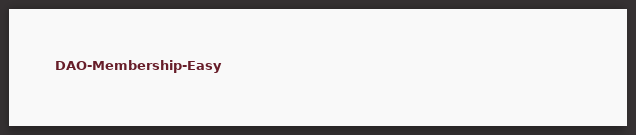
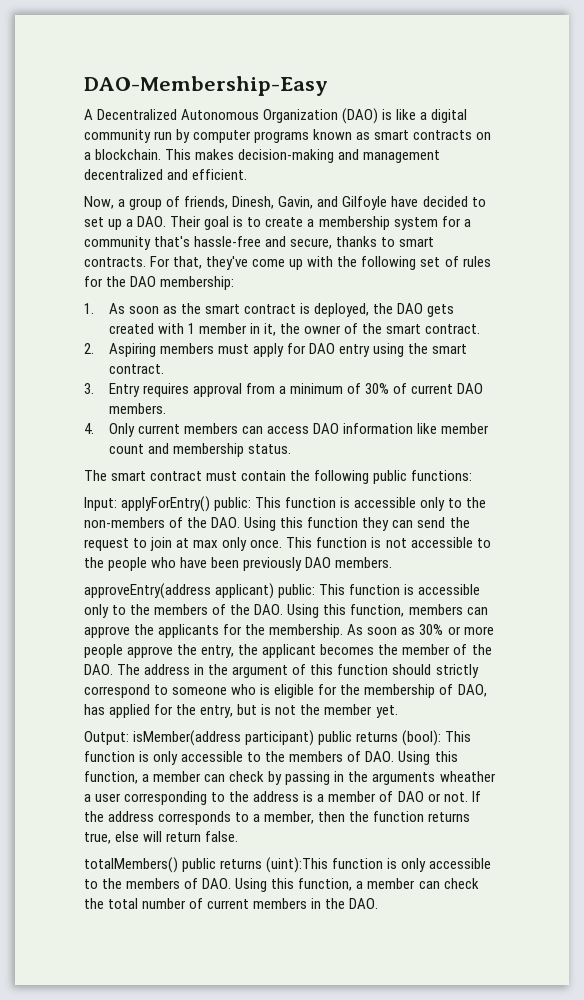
(222, 66) none -> [84,108,468,124] [84,129,492,143] [84,149,441,163] [84,169,248,180] [84,196,486,210] [84,216,471,230] [84,236,435,250] [84,256,491,270] [84,276,235,290] [84,303,455,317] [108,323,481,336] [84,343,468,357] [108,364,164,374] [84,383,484,397] [108,403,166,414] [84,423,490,437] [108,443,292,457] [84,470,473,484] [84,496,487,512] [84,517,470,531] [84,537,491,551] [84,557,393,571] [84,583,481,599] [84,604,488,618] [84,624,494,638] [84,644,492,658] [84,664,479,678] [84,684,487,698] [84,704,398,718] [84,730,472,746] [84,751,458,765] [84,771,496,785] [84,791,481,805] [84,811,471,825] [84,831,239,844] [84,857,492,873] [84,878,479,892] [84,898,379,909] // A Decentralized Autonomous Organization (DAO) is like a digital community run by computer programs known as smart contracts on a blockchain. This makes decision-making and management decentralized and efficient. // Now, a group of friends, Dinesh, Gavin, and Gilfoyle have decided to set up a DAO. Their goal is to create a membership system for a community that's hassle-free and secure, thanks to smart contracts. For that, they've come up with the following set of rules for the DAO membership: // 1. As soon as the smart contract is deployed, the DAO gets created with 1 member in it, the owner of the smart contract. // 2. Aspiring members must apply for DAO entry using the smart contract. // 3. Entry requires approval from a minimum of 30% of current DAO members. // 4. Only current members can access DAO information like member count and membership status. // The smart contract must contain the following public functions: // Input: applyForEntry() public: This function is accessible only to the non-members of the DAO. Using this function they can send the request to join at max only once. This function is not accessible to the people who have been previously DAO members. // approveEntry(address applicant) public: This function is accessible only to the members of the DAO. Using this function, members can approve the applicants for the membership. As soon as 30% or more people approve the entry, the applicant becomes the member of the DAO. The address in the argument of this function should strictly correspond to someone who is eligible for the membership of DAO, has applied for the entry, but is not the member yet. // Output: isMember(address participant) public returns (bool): This function is only accessible to the members of DAO. Using this function, a member can check by passing in the arguments wheather a user corresponding to the address is a member of DAO or not. If the address corresponds to a member, then the function returns true, else will return false. // totalMembers() public returns (uint):This function is only accessible to the members of DAO. Using this function, a member can check the total number of current members in the DAO.

